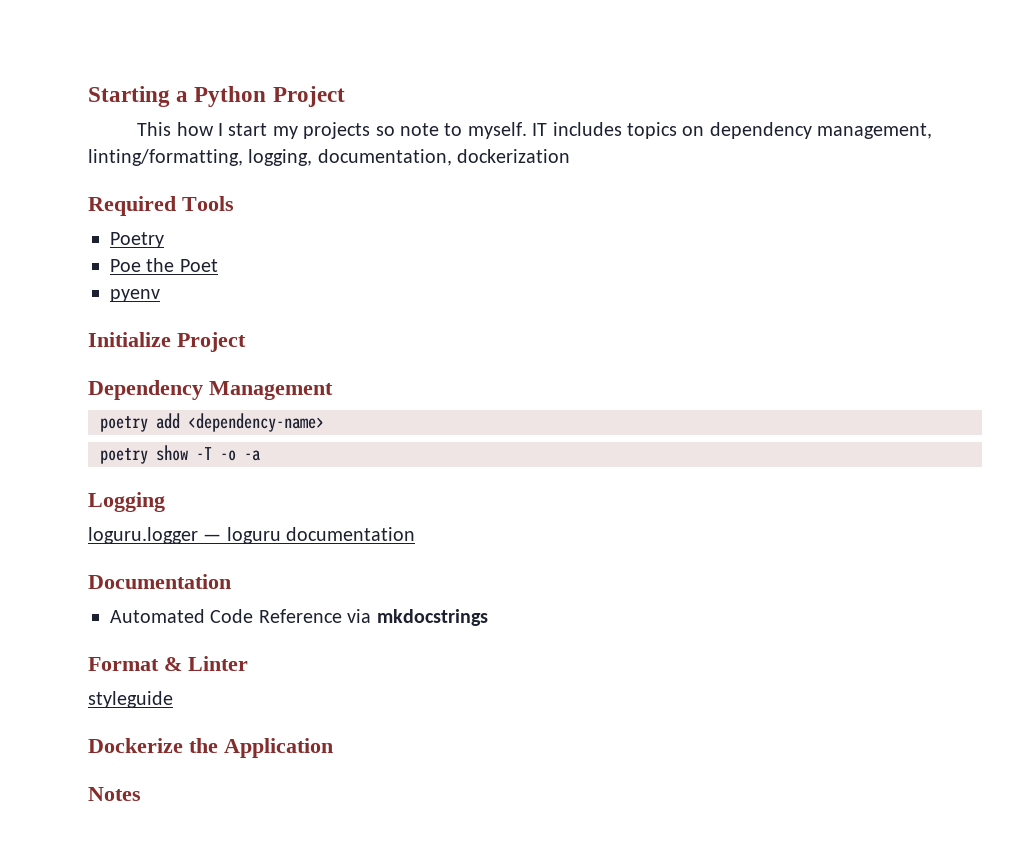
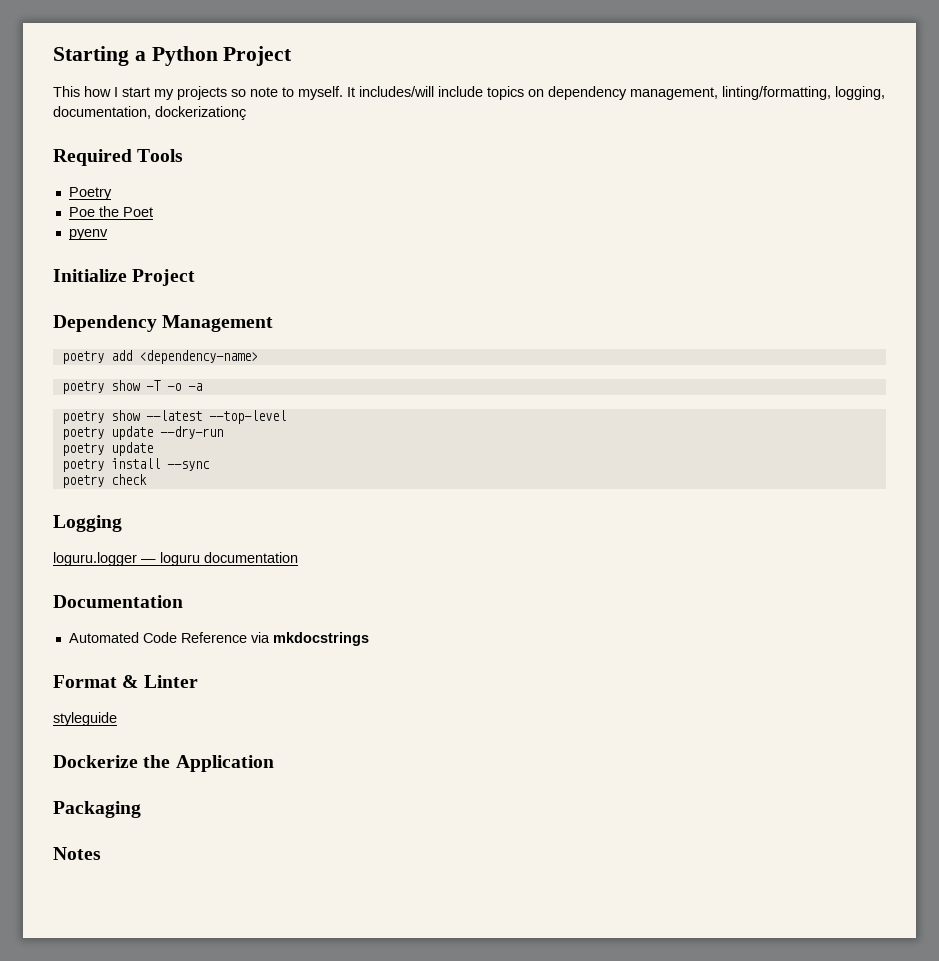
[532,122,622,136] IT includes -> [347,86,483,97] It includes/will include
[457,149,571,163] dockerization -> [155,106,246,120] dockerizationç
(260, 455) none -> [61,410,286,424] [61,426,223,440] [61,442,153,456] [61,458,210,472] [61,474,147,488] // poetry show --latest --top-level // poetry update --dry-run // poetry update // poetry install --sync // poetry check
(333, 748) none -> [53,801,141,818] // Packaging

